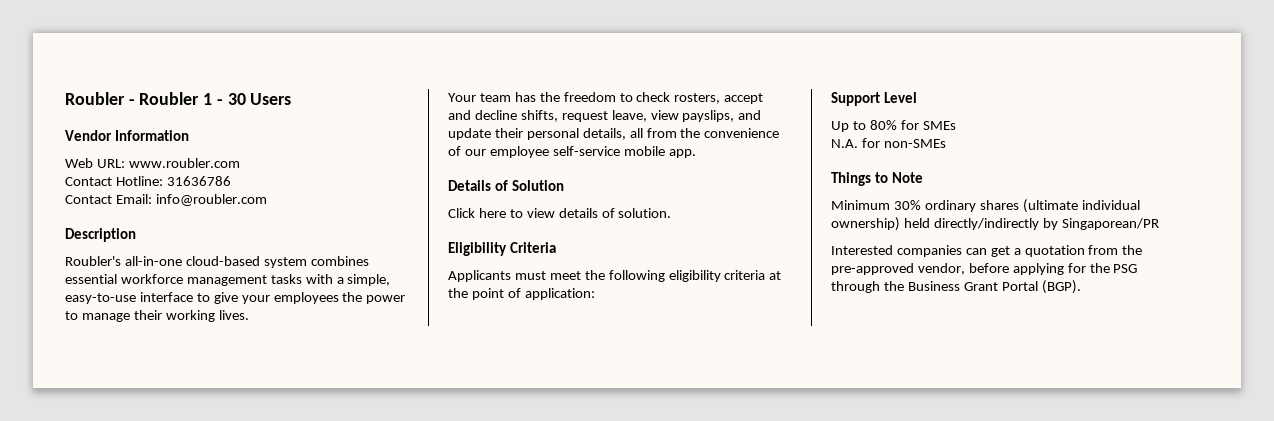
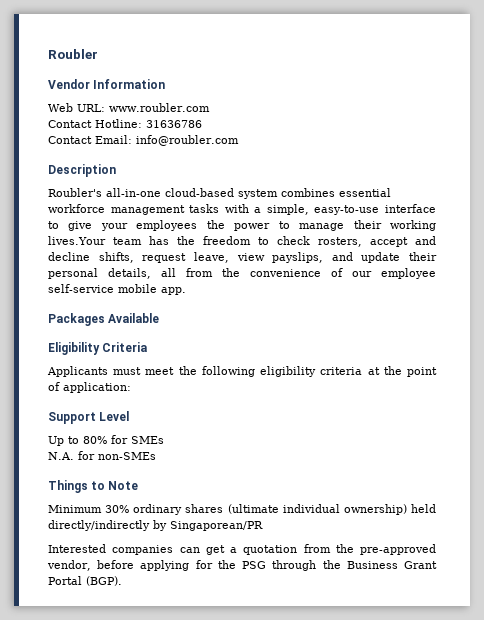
[65,92,292,105] Roubler - Roubler 1 - 30 Users -> [48,49,98,59] Roubler
[218,310,249,320] [448,93,476,102] lives. // Your -> [48,236,106,245] lives.Your
[448,180,565,191] [448,208,672,218] Details of Solution // Click here to view details of solution. -> [48,313,160,326] Packages Available

